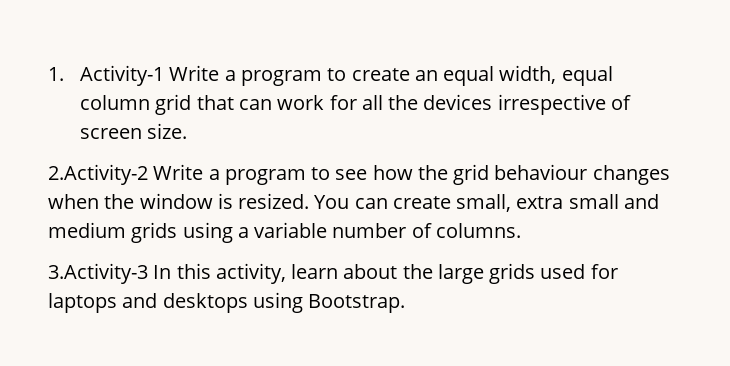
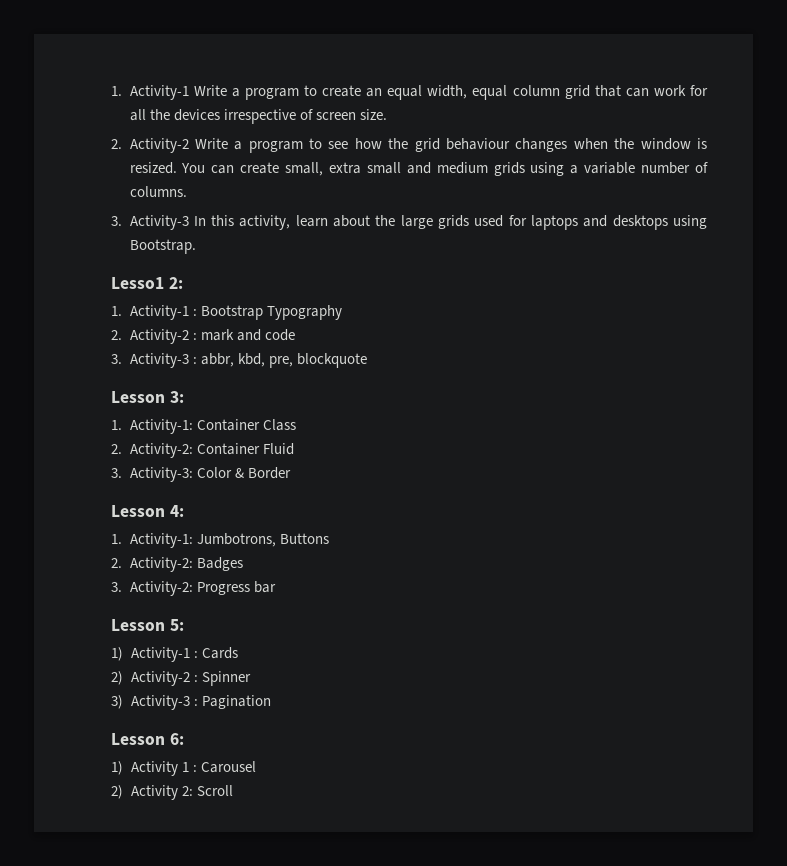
[48,164,148,185] 2.Activity-2 -> [111,138,189,153] 2. Activity-2
[48,263,148,284] 3.Activity-3 -> [111,215,189,230] 3. Activity-3
(406, 303) none -> [111,277,183,289] [111,305,342,320] [111,329,295,344] [111,353,367,368] [111,391,184,403] [111,419,296,434] [111,443,294,458] [111,467,291,482] [111,505,184,517] [111,533,329,548] [111,557,243,572] [111,581,276,596] [111,619,184,631] [111,647,238,662] [111,671,251,686] [111,695,271,710] [111,733,184,745] [111,761,256,776] [111,785,233,800] // Lesso1 2: // 1. Activity-1 : Bootstrap Typography // 2. Activity-2 : mark and code // 3. Activity-3 : abbr, kbd, pre, blockquote // Lesson 3: // 1. Activity-1: Container Class // 2. Activity-2: Container Fluid // 3. Activity-3: Color & Border // Lesson 4: // 1. Activity-1: Jumbotrons, Buttons // 2. Activity-2: Badges // 3. Activity-2: Progress bar // Lesson 5: // 1) Activity-1 : Cards // 2) Activity-2 : Spinner // 3) Activity-3 : Pagination // Lesson 6: // 1) Activity 1 : Carousel // 2) Activity 2: Scroll

